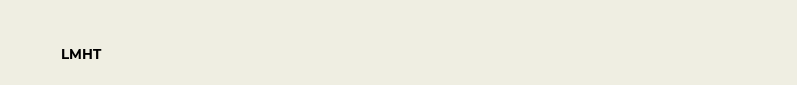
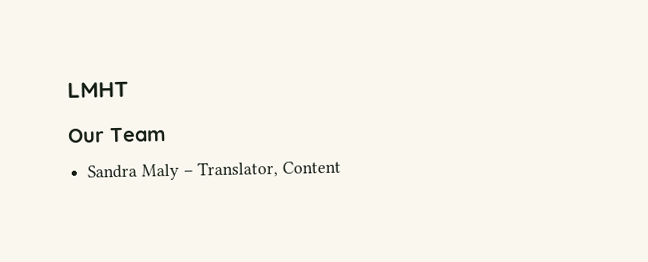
(102, 54) none -> [67,127,166,143] [87,160,342,181] // Our Team // Sandra Maly – Translator, Content

